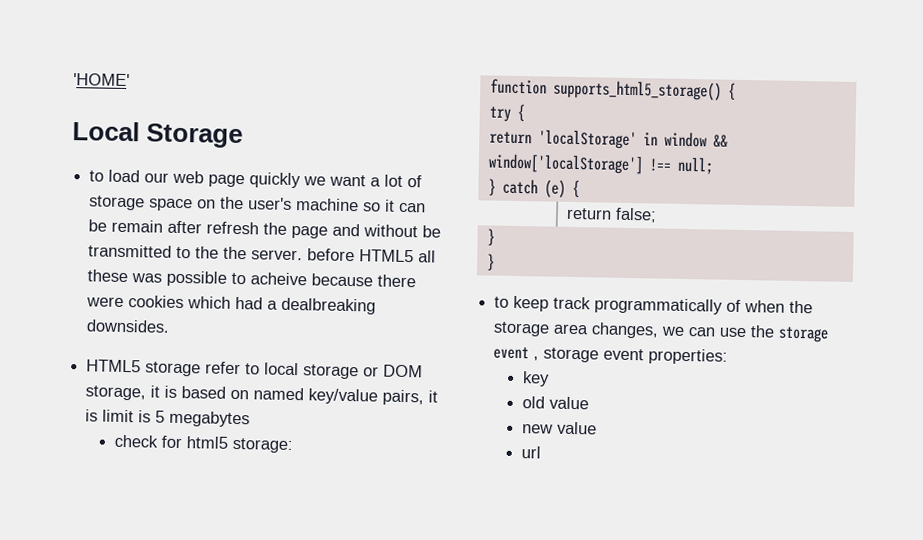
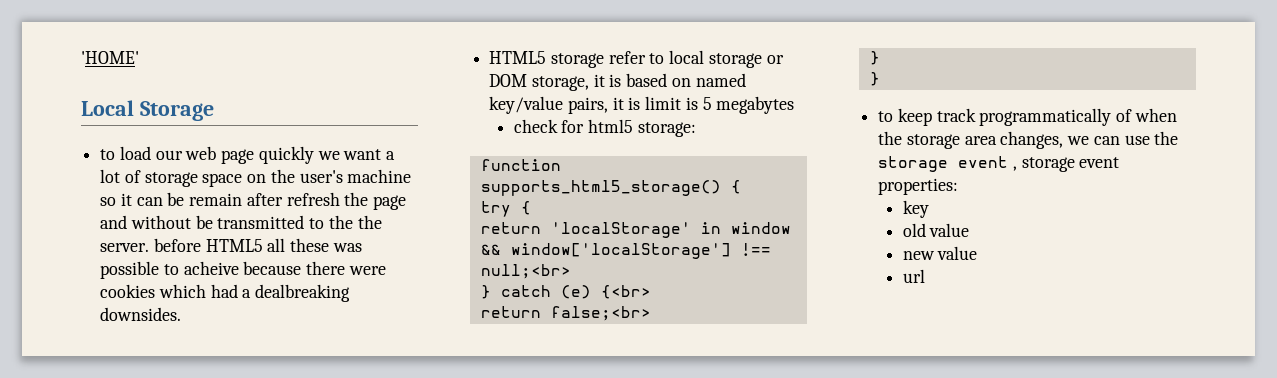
[676,156,714,175] null; -> [480,264,571,279] null;<br>
[571,179,580,198] [566,207,658,223] { // return false; -> [600,285,651,299] [480,306,651,321] {<br> // return false;<br>

